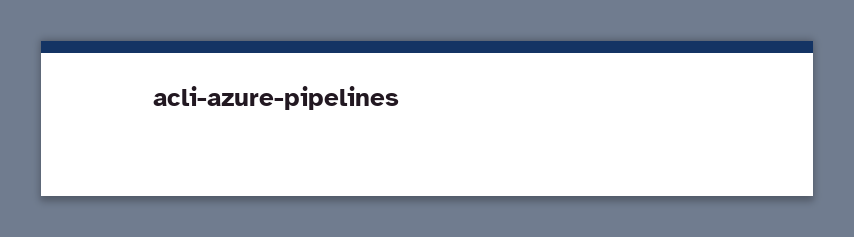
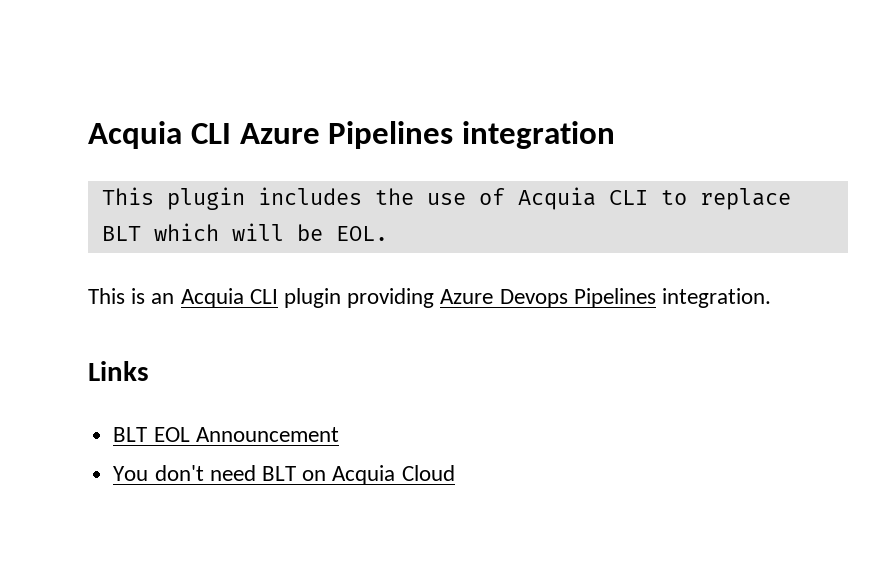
[153,86,399,110] acli-azure-pipelines -> [88,121,616,149] [101,187,791,210] [101,223,388,241] [88,288,772,308] [88,361,149,381] [113,427,339,442] [113,465,455,485] Acquia CLI Azure Pipelines integration // This plugin includes the use of Acquia CLI to replace BLT which will be EOL. // This is an Acquia CLI plugin providing Azure Devops Pipelines integration. // Links // BLT EOL Announcement // You don't need BLT on Acquia Cloud

